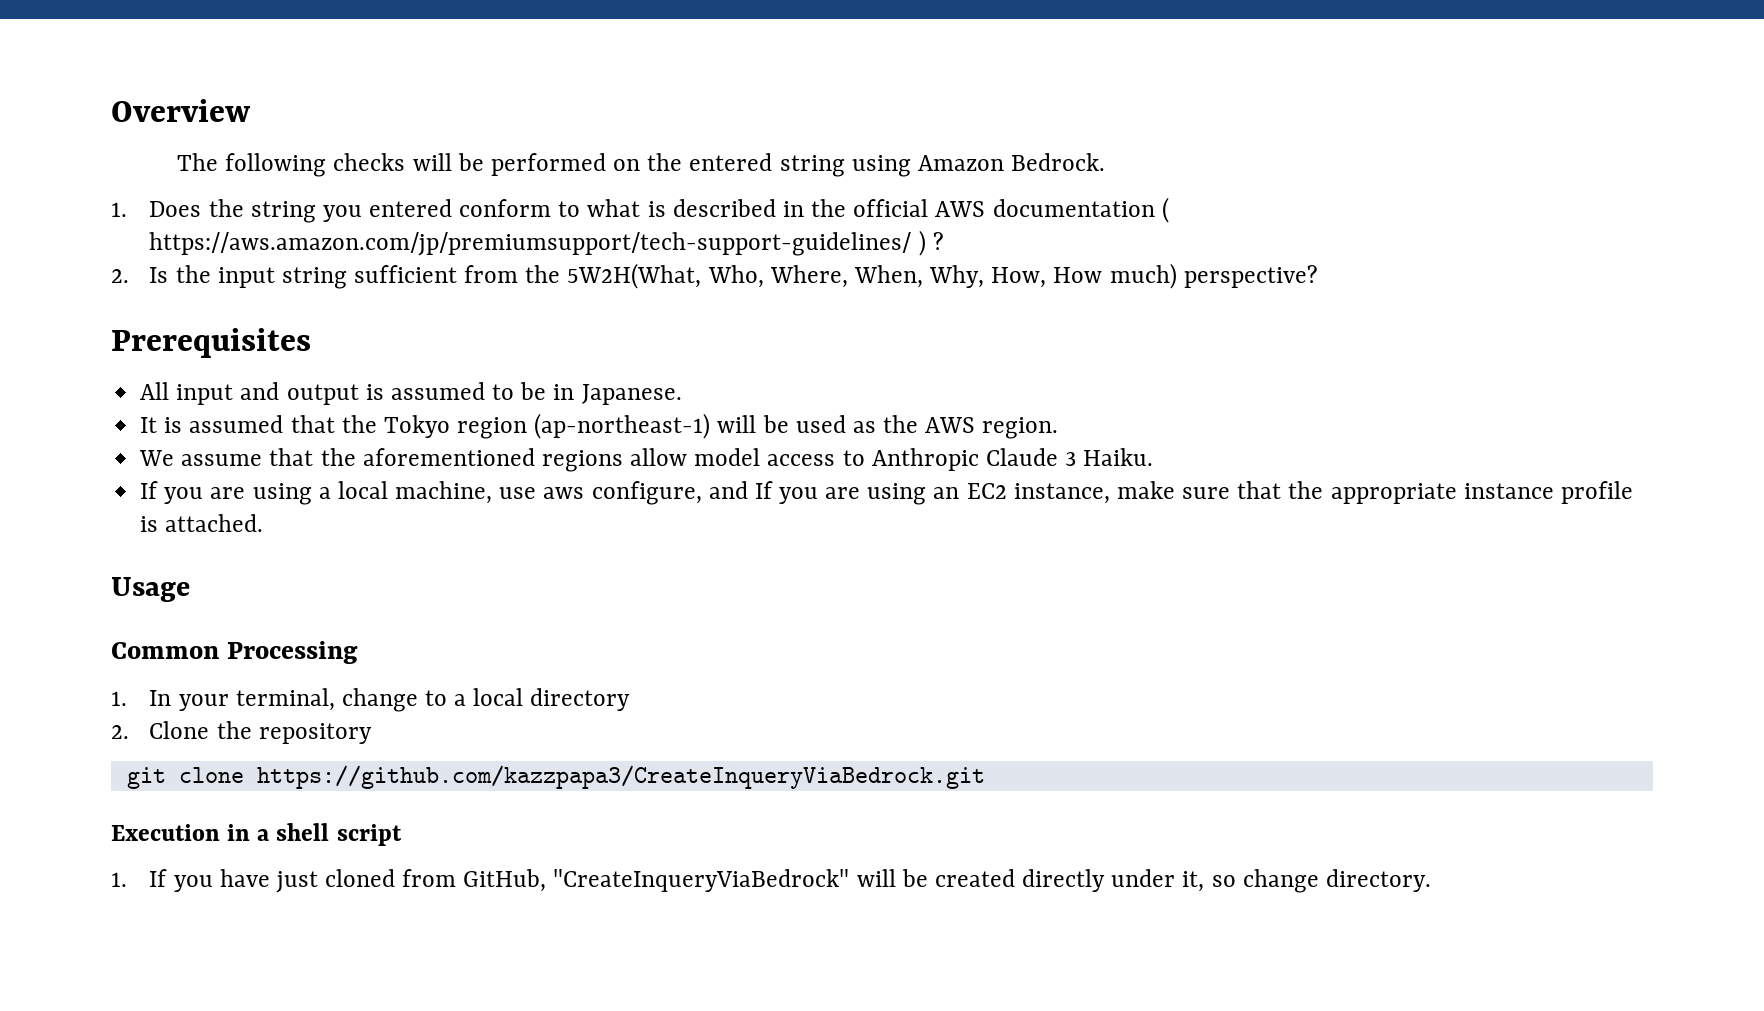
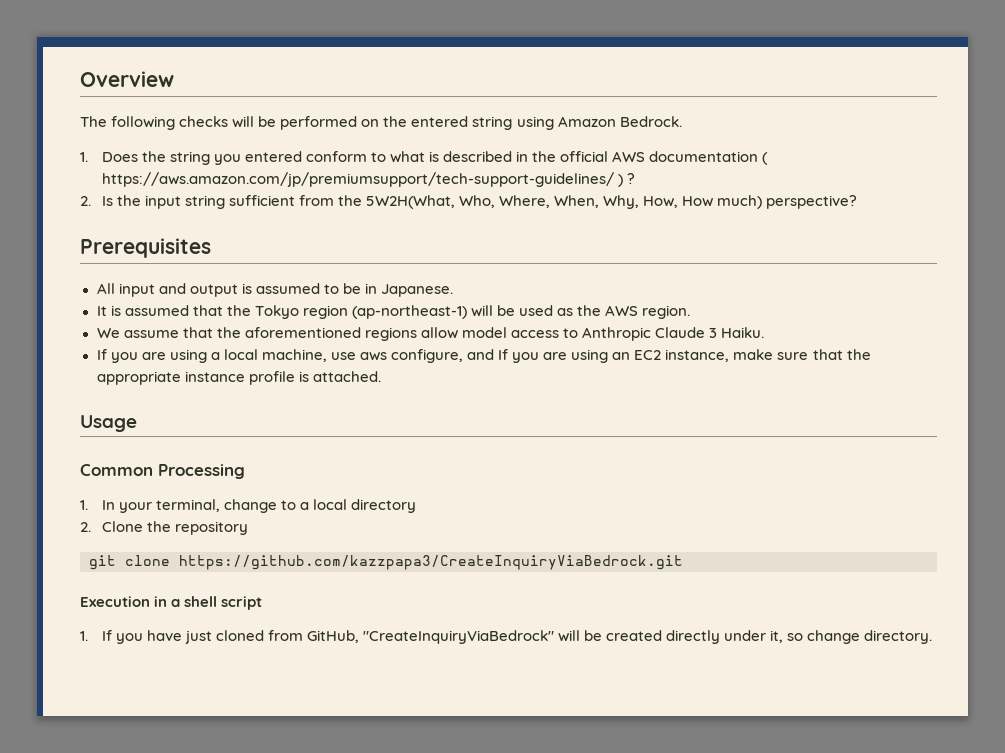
[256,765,985,789] https://github.com/kazzpapa3/CreateInqueryViaBedrock.git -> [179,555,683,570] https://github.com/kazzpapa3/CreateInquiryViaBedrock.git
[553,869,850,892] "CreateInqueryViaBedrock" -> [362,630,554,644] "CreateInquiryViaBedrock"

